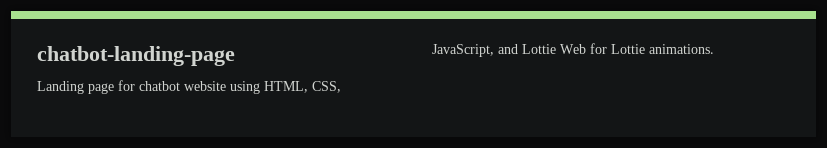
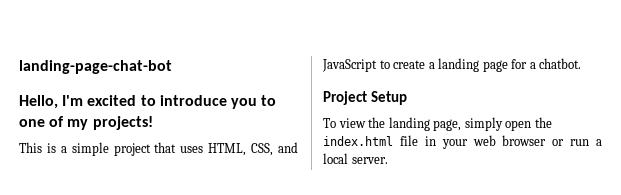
[37,46,235,66] [37,80,341,94] [432,43,714,57] chatbot-landing-page // Landing page for chatbot website using HTML, CSS, JavaScript, and Lottie Web for Lottie animations. -> [19,60,172,74] [19,95,277,109] [19,116,153,130] [19,142,298,156] [322,58,582,72] [323,91,408,105] [323,117,552,131] [323,135,602,149] [323,153,388,164] landing-page-chat-bot // Hello, I'm excited to introduce you to one of my projects! // This is a simple project that uses HTML, CSS, and JavaScript to create a landing page for a chatbot. // Project Setup // To view the landing page, simply open the index.html file in your web browser or run a local server.

